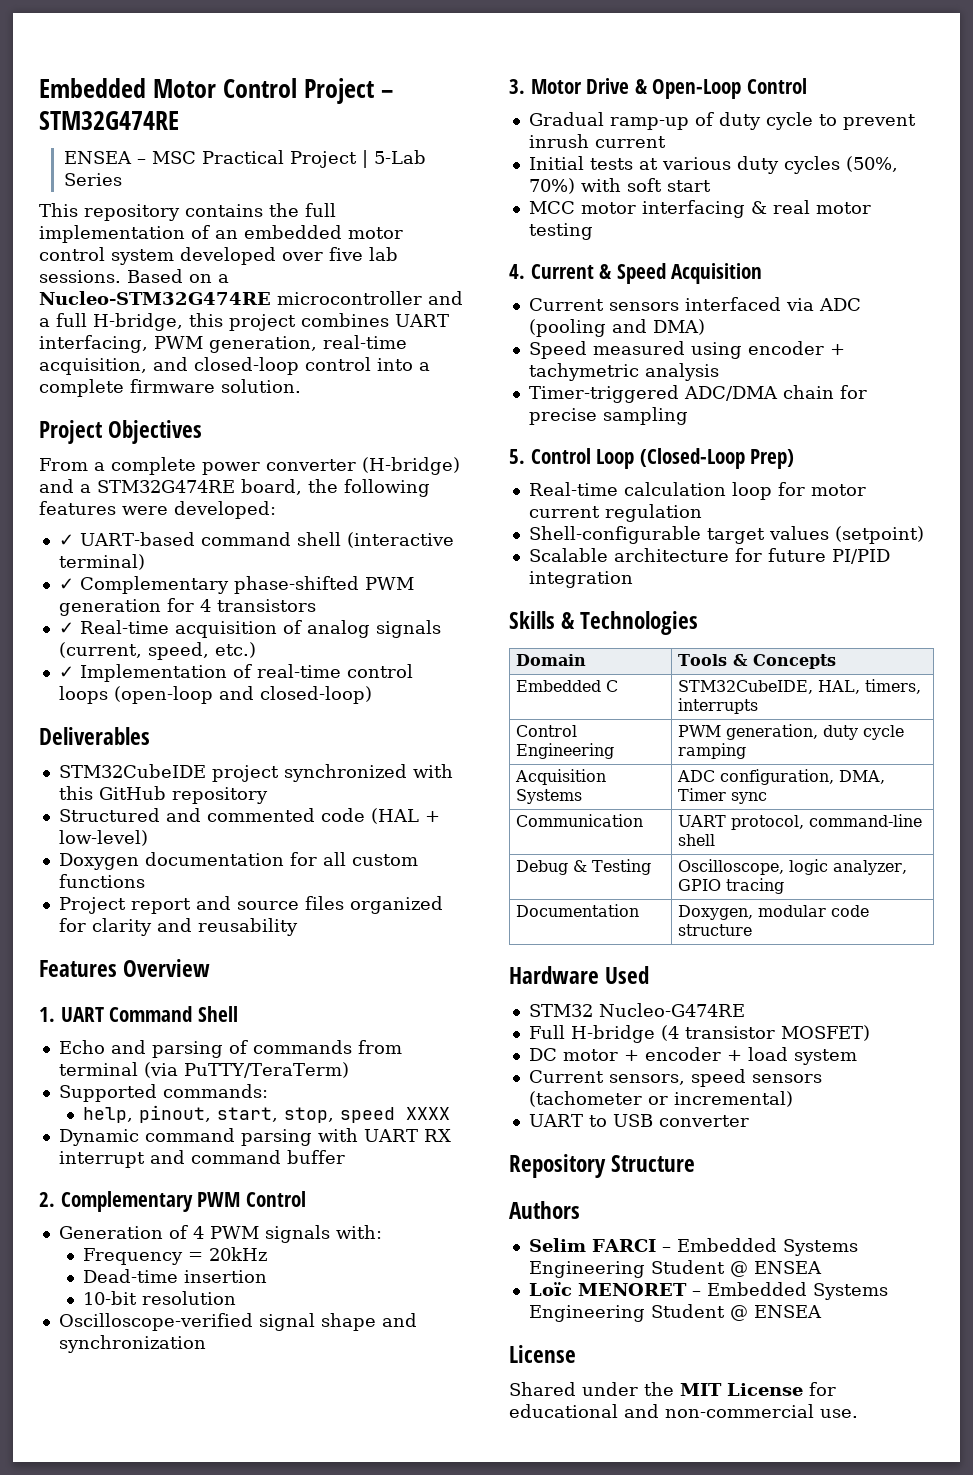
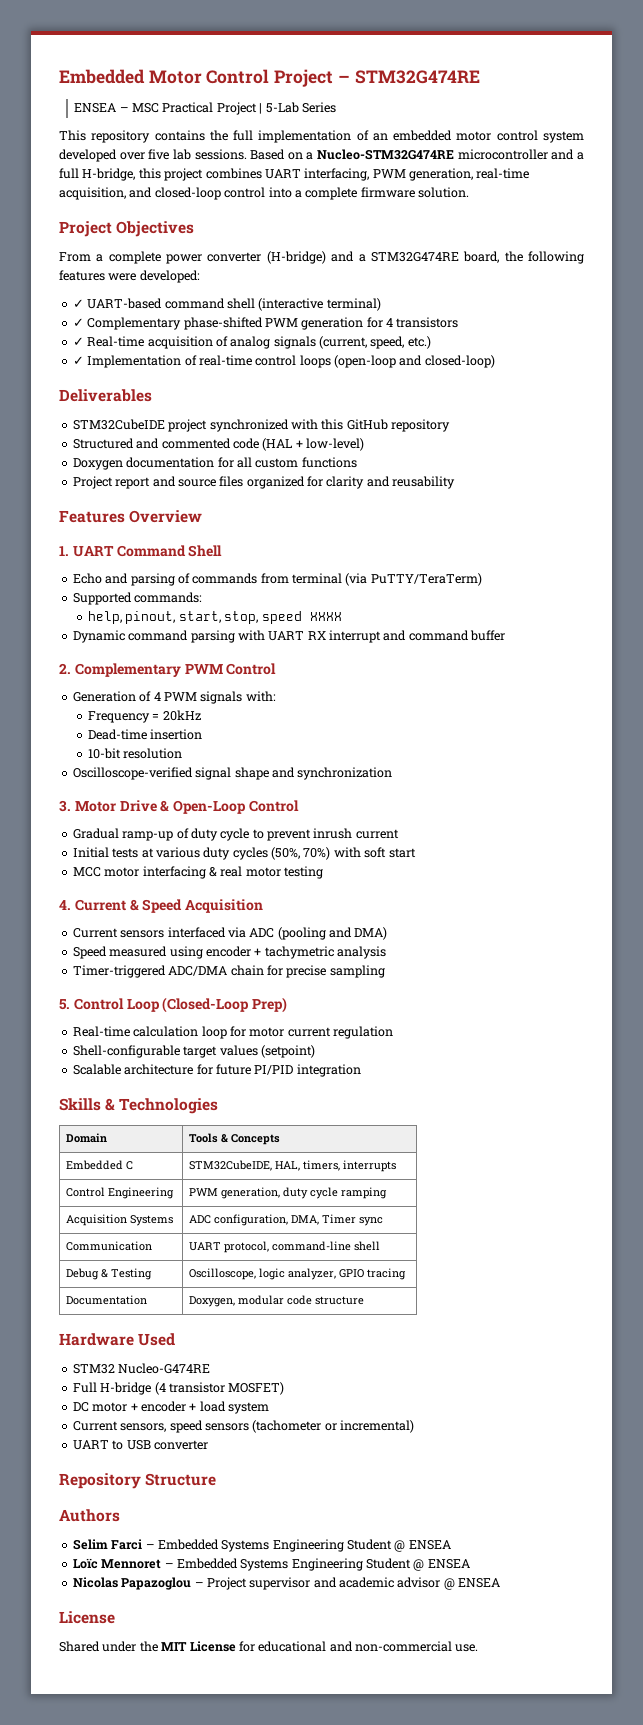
[591,1239,656,1252] FARCI -> [111,1539,143,1550] Farci
[577,1282,888,1300] [528,1304,822,1322] MENORET – Embedded Systems Engineering Student @ ENSEA -> [101,1558,470,1571] [72,1577,501,1590] Mennoret – Embedded Systems Engineering Student @ ENSEA // Nicolas Papazoglou – Project supervisor and academic advisor @ ENSEA

